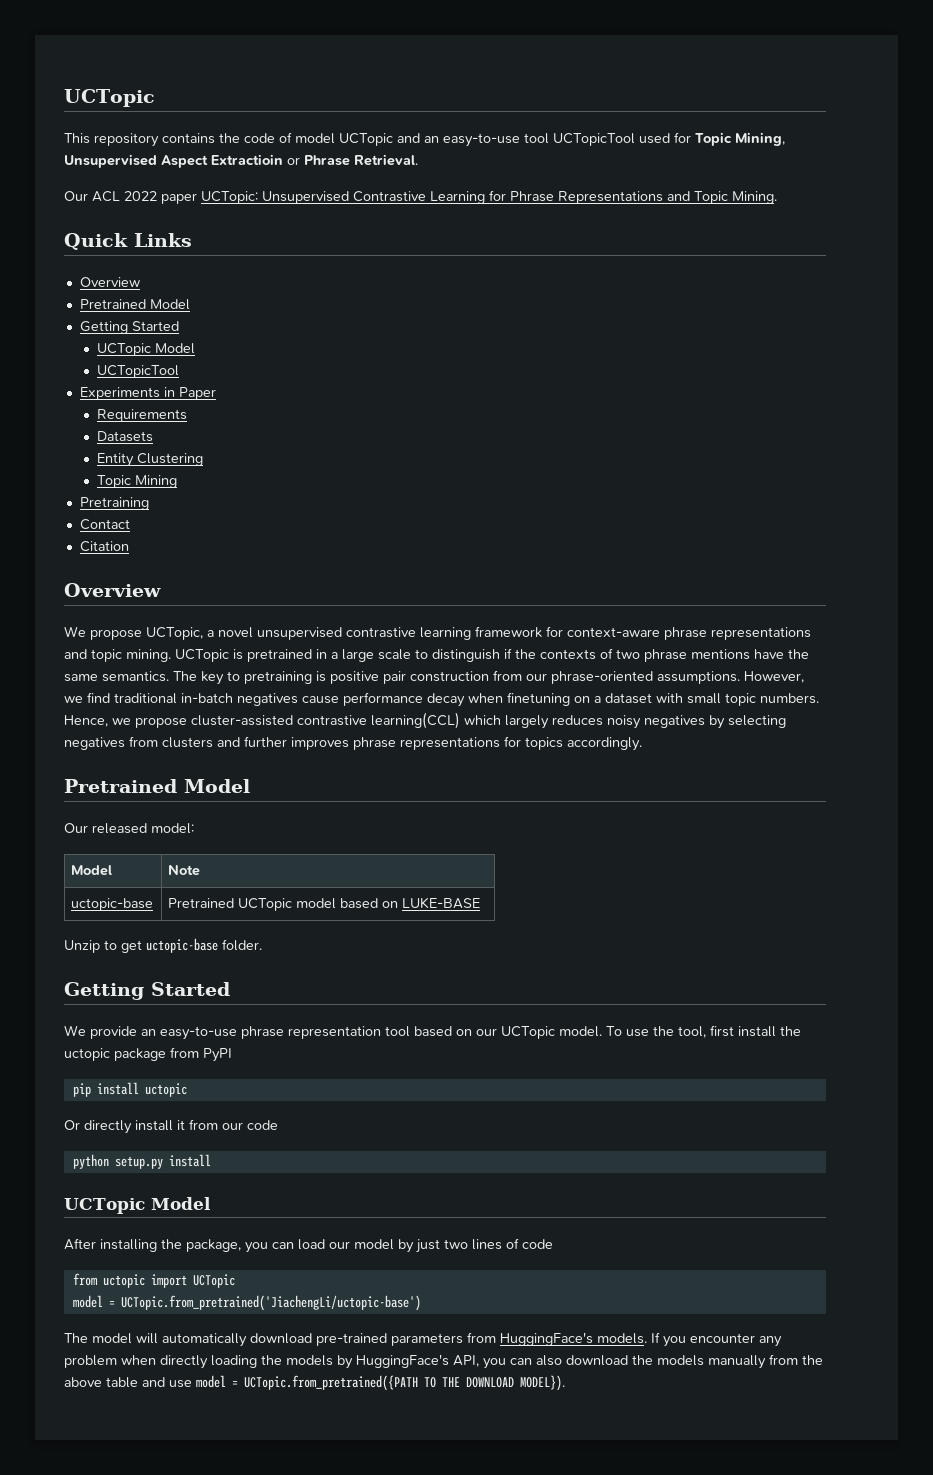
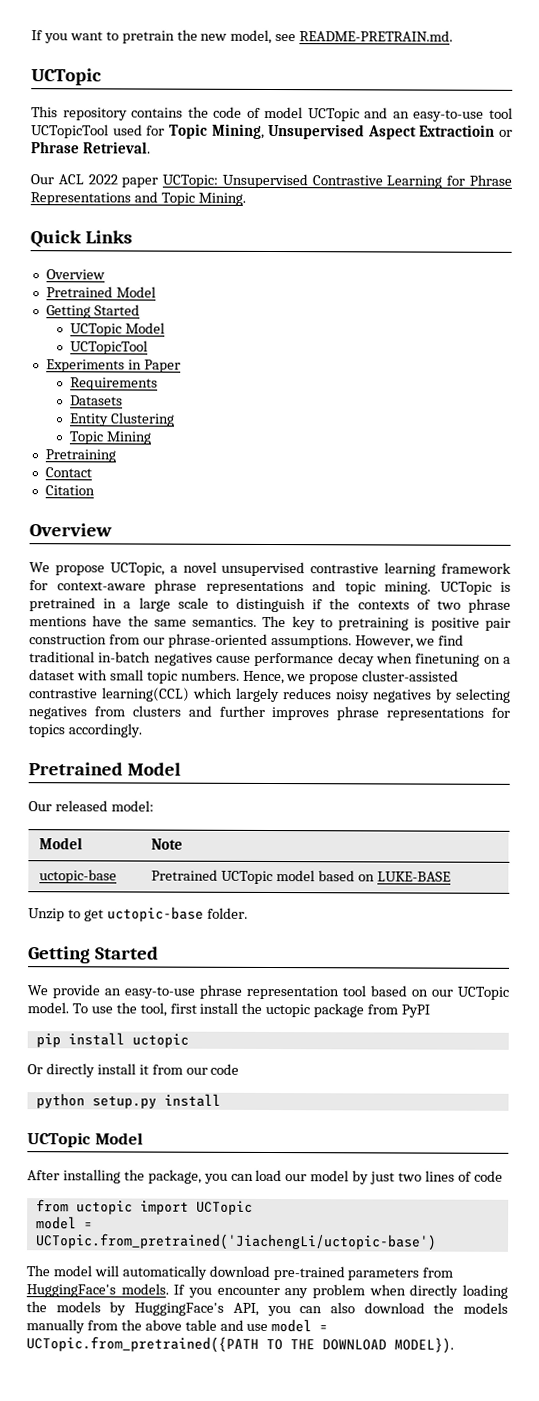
(64, 98) none -> [31,29,454,45] If you want to pretrain the new model, see README-PRETRAIN.md. //

